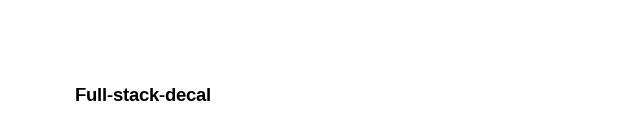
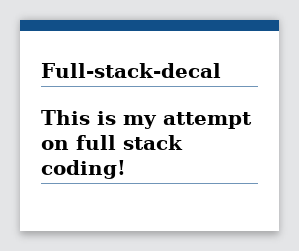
(211, 94) none -> [41,110,252,129] [41,135,183,150] [41,160,126,179] // This is my attempt on full stack coding!

